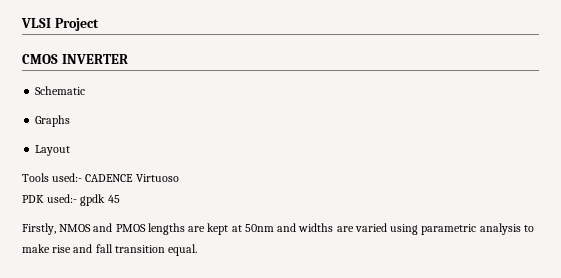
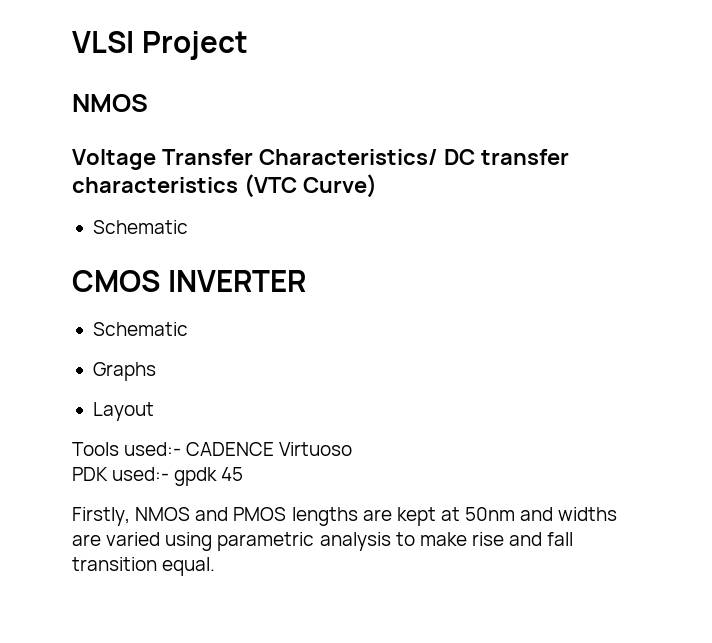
(99, 24) none -> [72,94,148,112] [72,149,569,170] [72,174,377,198] [92,220,188,234] // NMOS // Voltage Transfer Characteristics/ DC transfer characteristics (VTC Curve) // Schematic

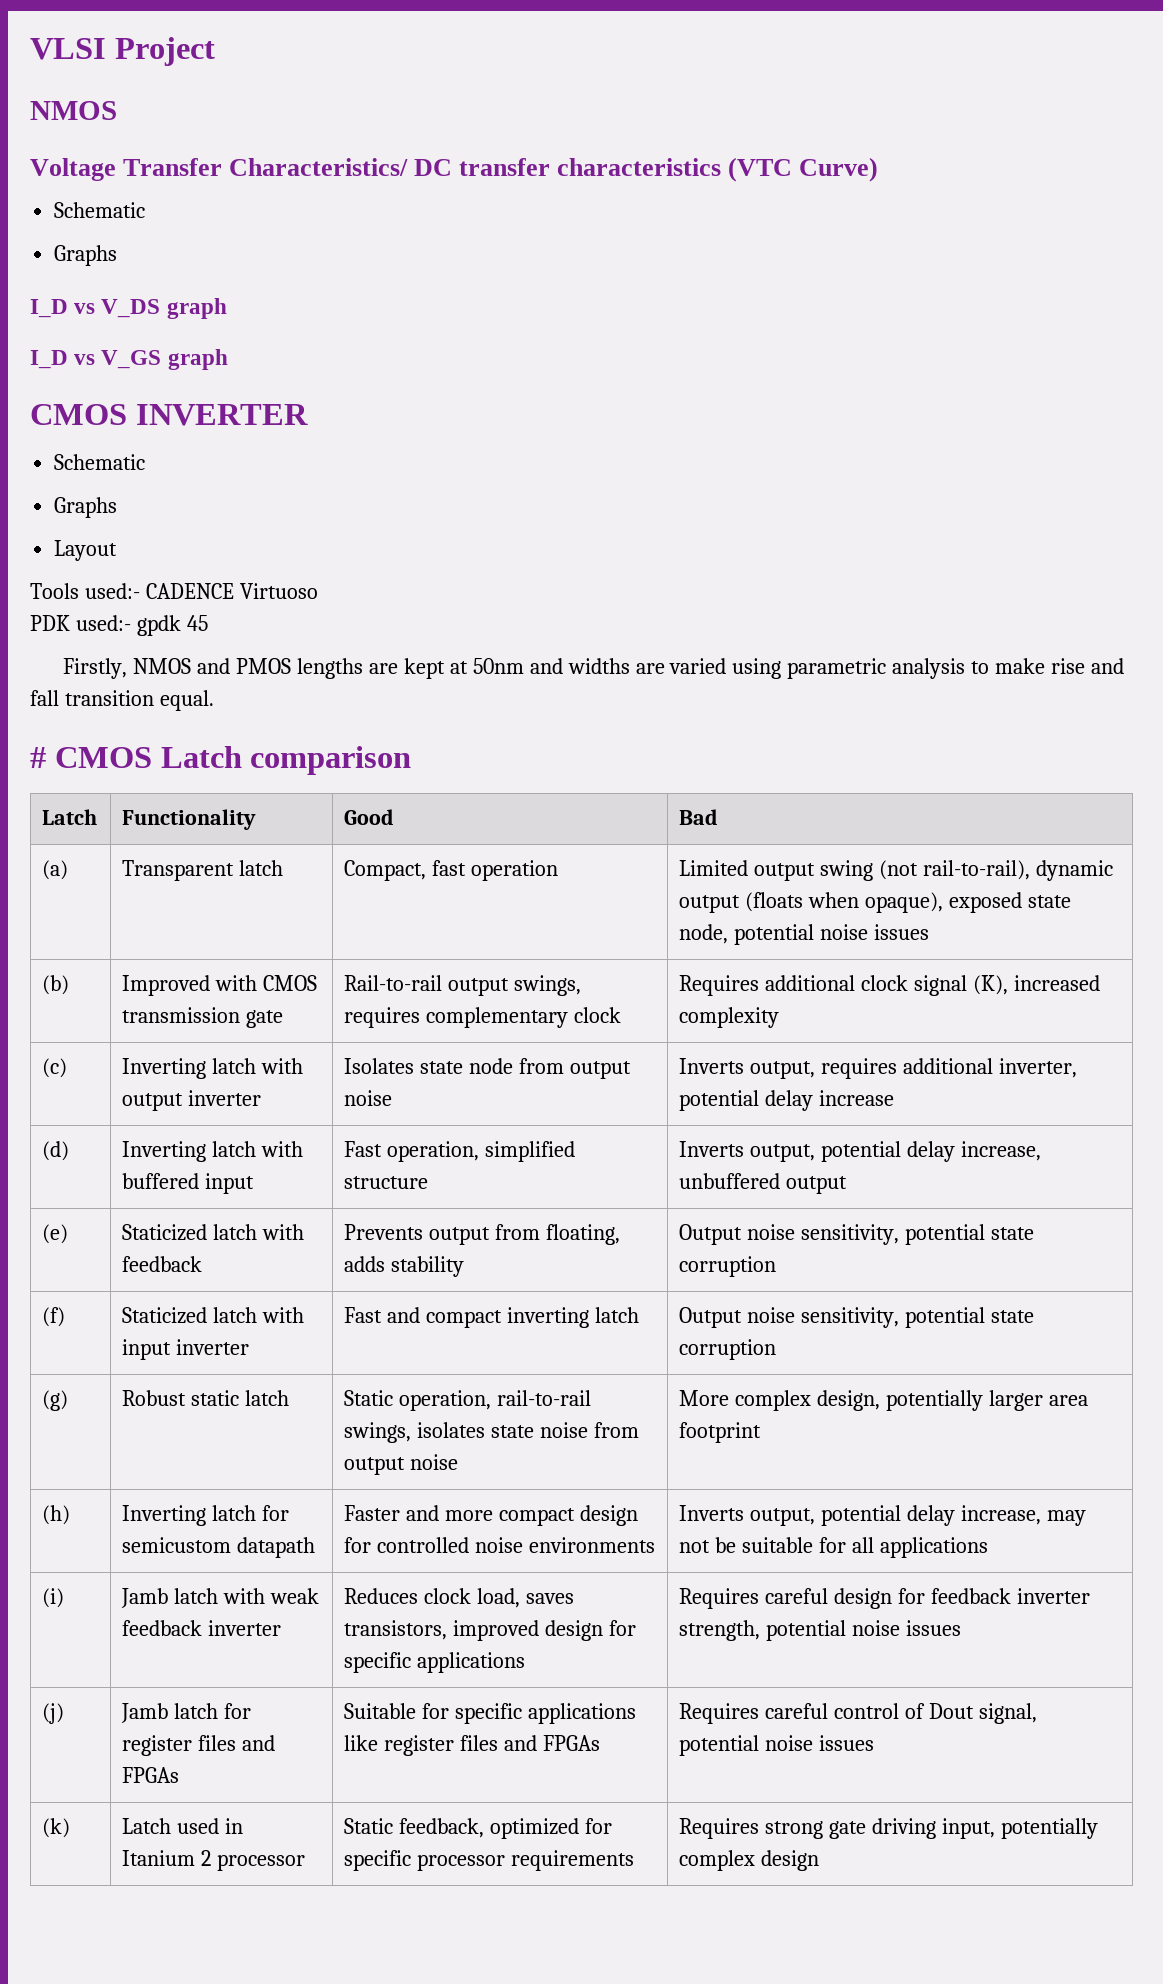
(188, 227) none -> [54,245,118,266] [30,298,227,319] [30,349,228,370] // Graphs // I_D vs V_DS graph // I_D vs V_GS graph
(216, 566) none -> [30,746,412,775] [42,809,98,825] [122,809,257,830] [344,809,395,825] [679,809,719,825] [42,860,69,880] [122,860,283,881] [344,860,558,881] [679,860,1113,881] [679,892,1071,913] [679,924,929,945] [42,975,70,995] [122,975,317,996] [122,1007,283,1028] [344,975,581,996] [344,1007,621,1028] [679,975,1100,996] [679,1007,780,1028] [42,1058,68,1078] [122,1058,303,1079] [122,1090,261,1111] [344,1058,631,1079] [344,1090,393,1106] [679,1058,1077,1079] [679,1090,894,1111] [42,1141,70,1161] [122,1141,303,1162] [122,1173,254,1194] [344,1141,575,1162] [344,1176,429,1189] [679,1141,1041,1162] [679,1173,847,1194] [42,1224,69,1244] [122,1224,304,1241] [122,1256,203,1272] [344,1224,620,1245] [344,1256,464,1277] [679,1224,1034,1245] [679,1256,777,1277] [42,1307,66,1327] [122,1307,304,1324] [122,1339,249,1360] [344,1307,639,1328] [679,1307,1034,1328] [679,1339,777,1360] [42,1390,69,1411] [122,1390,289,1406] [344,1390,591,1411] [344,1422,639,1443] [344,1454,458,1475] [679,1390,1088,1411] [679,1422,762,1443] [42,1505,71,1525] [122,1505,289,1526] [122,1537,315,1558] [344,1505,638,1526] [344,1537,655,1553] [679,1505,1086,1526] [679,1537,988,1558] [42,1588,65,1608] [121,1588,319,1608] [122,1620,281,1636] [344,1588,574,1608] [344,1620,636,1641] [344,1652,525,1673] [679,1588,1090,1609] [679,1620,961,1641] [42,1703,65,1724] [121,1703,251,1723] [122,1735,275,1756] [122,1767,180,1783] [344,1703,636,1724] [344,1735,600,1756] [679,1703,1037,1724] [679,1735,874,1756] [42,1818,71,1838] [122,1818,243,1834] [122,1850,305,1871] [344,1818,612,1839] [344,1850,634,1871] [679,1818,1098,1839] [679,1850,819,1871] // # CMOS Latch comparison // Latch | Functionality | Good | Bad // (a) | Transparent latch | Compact, fast operation | Limited output swing (not rail-to-rail), dynamic output (floats when opaque), exposed state node, potential noise issues // (b) | Improved with CMOS transmission gate | Rail-to-rail output swings, requires complementary clock | Requires additional clock signal (K), increased complexity // (c) | Inverting latch with output inverter | Isolates state node from output noise | Inverts output, requires additional inverter, potential delay increase // (d) | Inverting latch with buffered input | Fast operation, simplified structure | Inverts output, potential delay increase, unbuffered output // (e) | Staticized latch with feedback | Prevents output from floating, adds stability | Output noise sensitivity, potential state corruption // (f) | Staticized latch with input inverter | Fast and compact inverting latch | Output noise sensitivity, potential state corruption // (g) | Robust static latch | Static operation, rail-to-rail swings, isolates state noise from output noise | More complex design, potentially larger area footprint // (h) | Inverting latch for semicustom datapath | Faster and more compact design for controlled noise environments | Inverts output, potential delay increase, may not be suitable for all applications // (i) | Jamb latch with weak feedback inverter | Reduces clock load, saves transistors, improved design for specific applications | Requires careful design for feedback inverter strength, potential noise issues // (j) | Jamb latch for register files and FPGAs | Suitable for specific applications like register files and FPGAs | Requires careful control of Dout signal, potential noise issues // (k) | Latch used in Itanium 2 processor | Static feedback, optimized for specific processor requirements | Requires strong gate driving input, potentially complex design

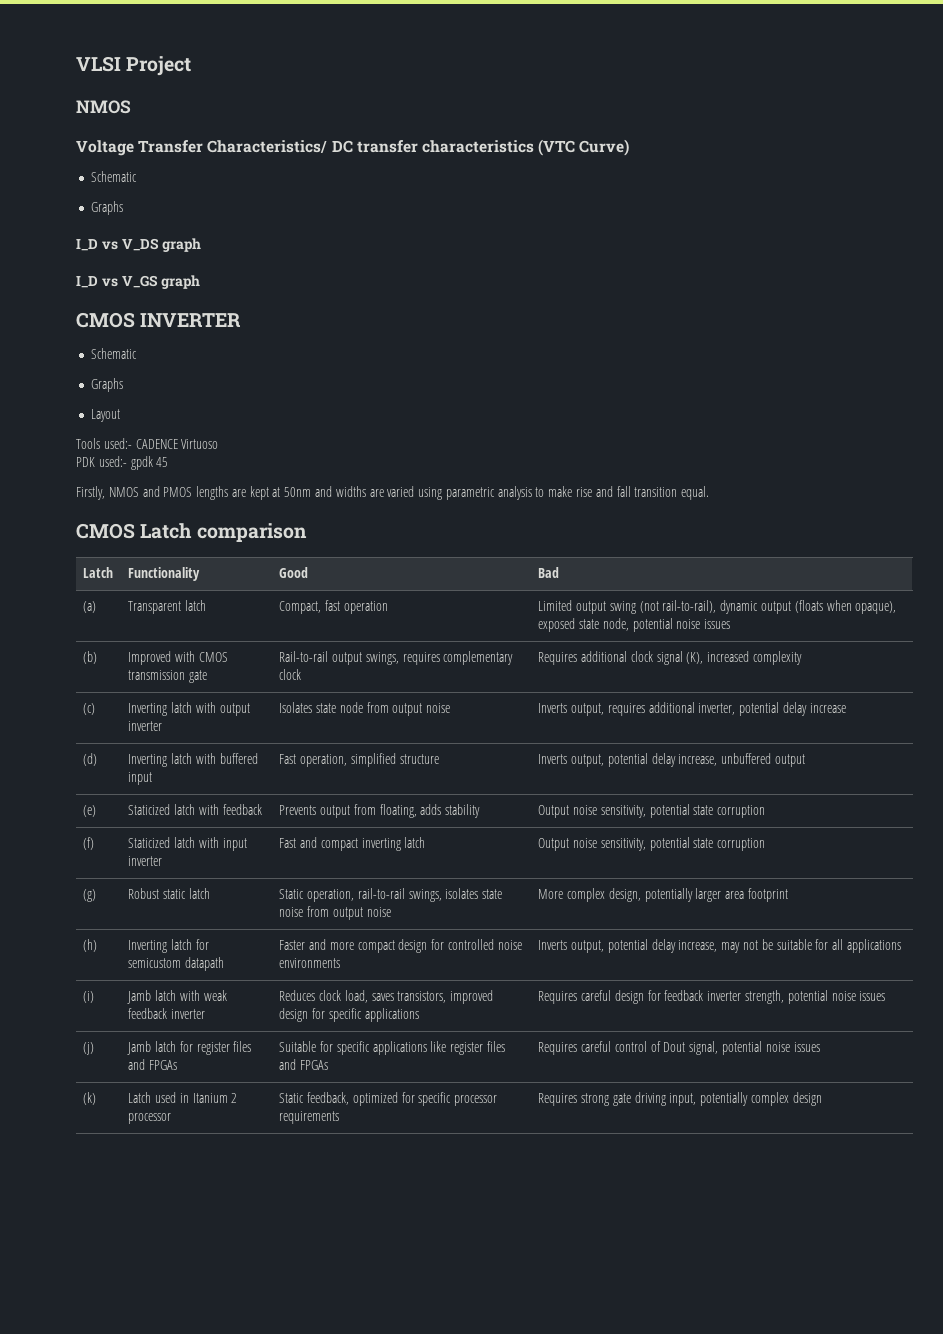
[30,747,46,768] # -> (710, 493) none

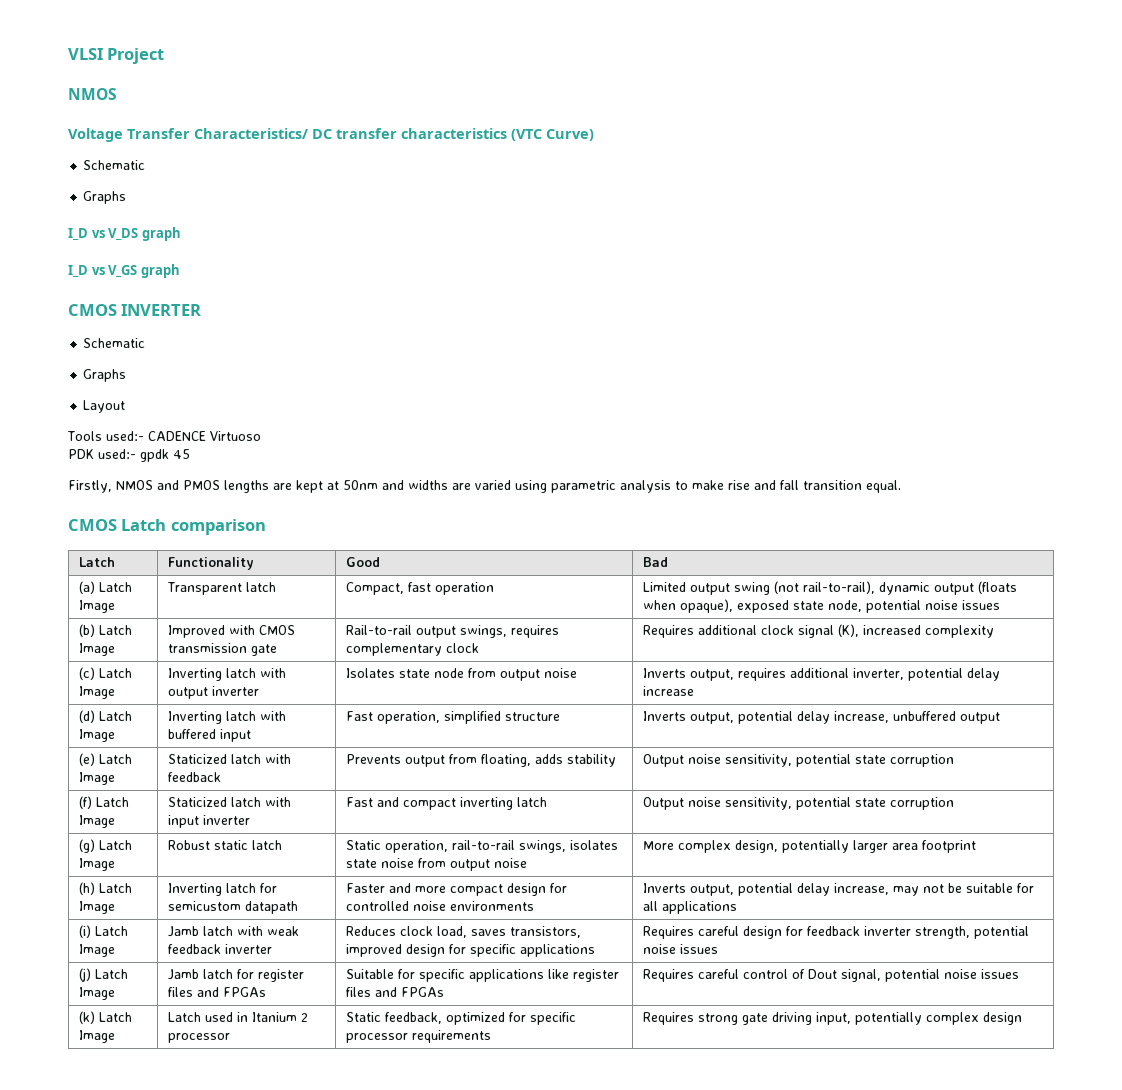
(97, 607) none -> [98,582,132,592] [78,600,115,613] Latch Image
(98, 657) none -> [98,625,132,635] [78,643,115,656] Latch Image
(96, 709) none -> [98,668,132,678] [78,686,115,699] Latch Image
(98, 759) none -> [98,711,132,721] [78,729,115,742] Latch Image
(97, 811) none -> [98,754,132,764] [78,772,115,785] Latch Image
(95, 843) none -> [95,797,129,807] [78,815,115,828] Latch Image
(97, 895) none -> [98,840,132,850] [78,858,115,871] Latch Image
(98, 945) none -> [98,883,132,893] [78,901,115,914] Latch Image
(95, 997) none -> [94,926,128,936] [78,944,115,957] Latch Image
(95, 1048) none -> [94,969,128,979] [78,987,115,1000] Latch Image
(97, 1098) none -> [98,1012,132,1022] [78,1030,115,1043] Latch Image

